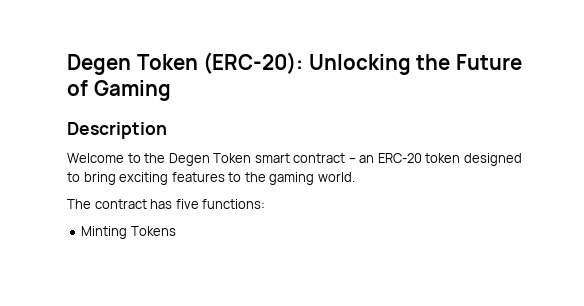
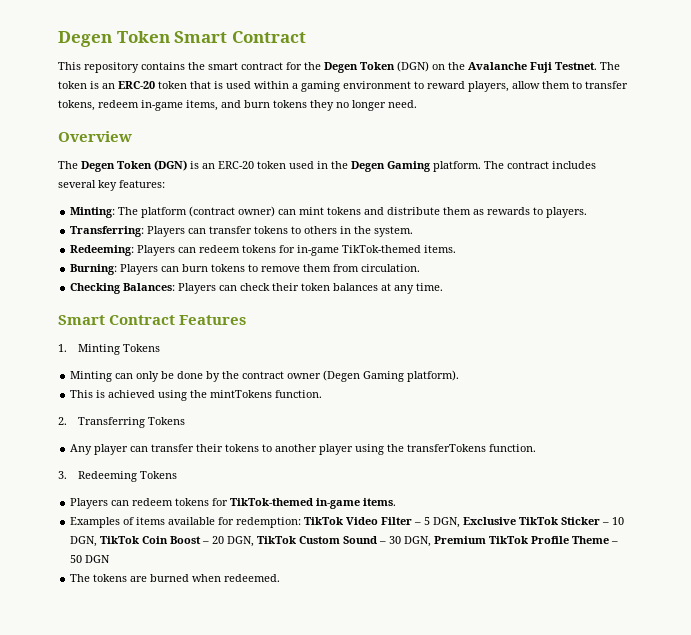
[67,52,522,75] [67,80,171,101] [67,122,167,139] [67,153,522,166] [67,172,355,185] [67,199,266,209] [81,226,176,239] Degen Token (ERC-20): Unlocking the Future of Gaming // Description // Welcome to the Degen Token smart contract – an ERC-20 token designed to bring exciting features to the gaming world. // The contract has five functions: // Minting Tokens -> [58,31,306,47] [58,61,620,73] [58,81,628,92] [58,100,417,111] [58,131,132,142] [58,160,596,172] [58,180,165,191] [70,206,588,218] [70,226,414,237] [70,245,457,256] [70,264,421,275] [70,283,444,294] [58,315,247,325] [58,344,161,355] [70,370,460,382] [70,390,323,401] [58,417,186,428] [70,444,537,455] [58,471,178,482] [70,498,397,509] [70,517,625,528] [70,536,619,547] [70,555,111,563] [70,574,281,582] Degen Token Smart Contract // This repository contains the smart contract for the Degen Token (DGN) on the Avalanche Fuji Testnet. The token is an ERC-20 token that is used within a gaming environment to reward players, allow them to transfer tokens, redeem in-game items, and burn tokens they no longer need. // Overview // The Degen Token (DGN) is an ERC-20 token used in the Degen Gaming platform. The contract includes several key features: // Minting: The platform (contract owner) can mint tokens and distribute them as rewards to players. // Transferring: Players can transfer tokens to others in the system. // Redeeming: Players can redeem tokens for in-game TikTok-themed items. // Burning: Players can burn tokens to remove them from circulation. // Checking Balances: Players can check their token balances at any time. // Smart Contract Features // 1. Minting Tokens // Minting can only be done by the contract owner (Degen Gaming platform). // This is achieved using the mintTokens function. // 2. Transferring Tokens // Any player can transfer their tokens to another player using the transferTokens function. // 3. Redeeming Tokens // Players can redeem tokens for TikTok-themed in-game items. // Examples of items available for redemption: TikTok Video Filter – 5 DGN, Exclusive TikTok Sticker – 10 DGN, TikTok Coin Boost – 20 DGN, TikTok Custom Sound – 30 DGN, Premium TikTok Profile Theme – 50 DGN // The tokens are burned when redeemed.

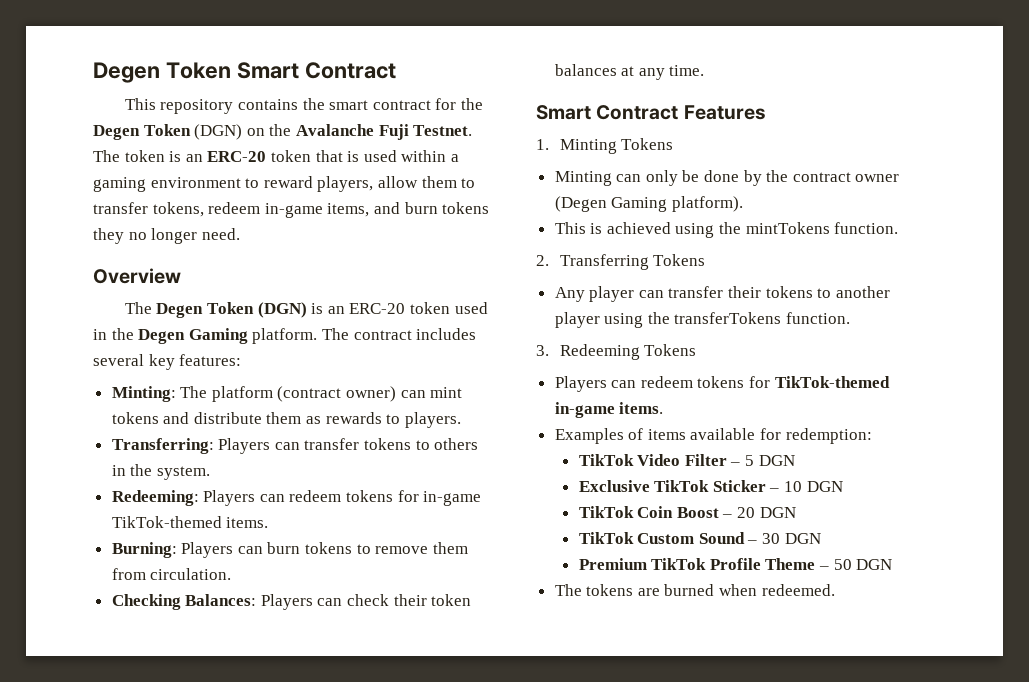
(302, 522) none -> (872, 436) //
[433,517,461,528] DGN, -> [758,455,795,466] DGN //
[70,536,98,547] DGN, -> [806,481,843,492] DGN //
[227,536,255,547] DGN, -> [759,507,796,518] DGN //
[404,536,432,547] DGN, -> [784,533,821,544] DGN //

